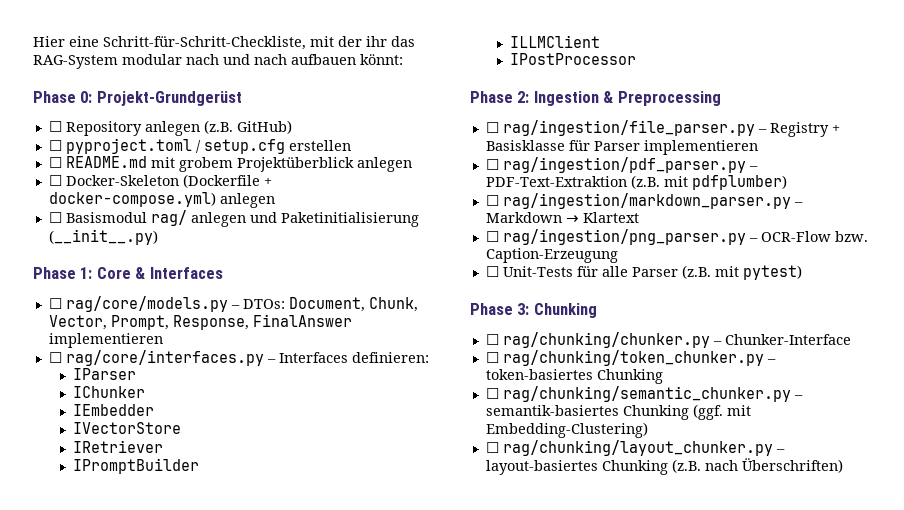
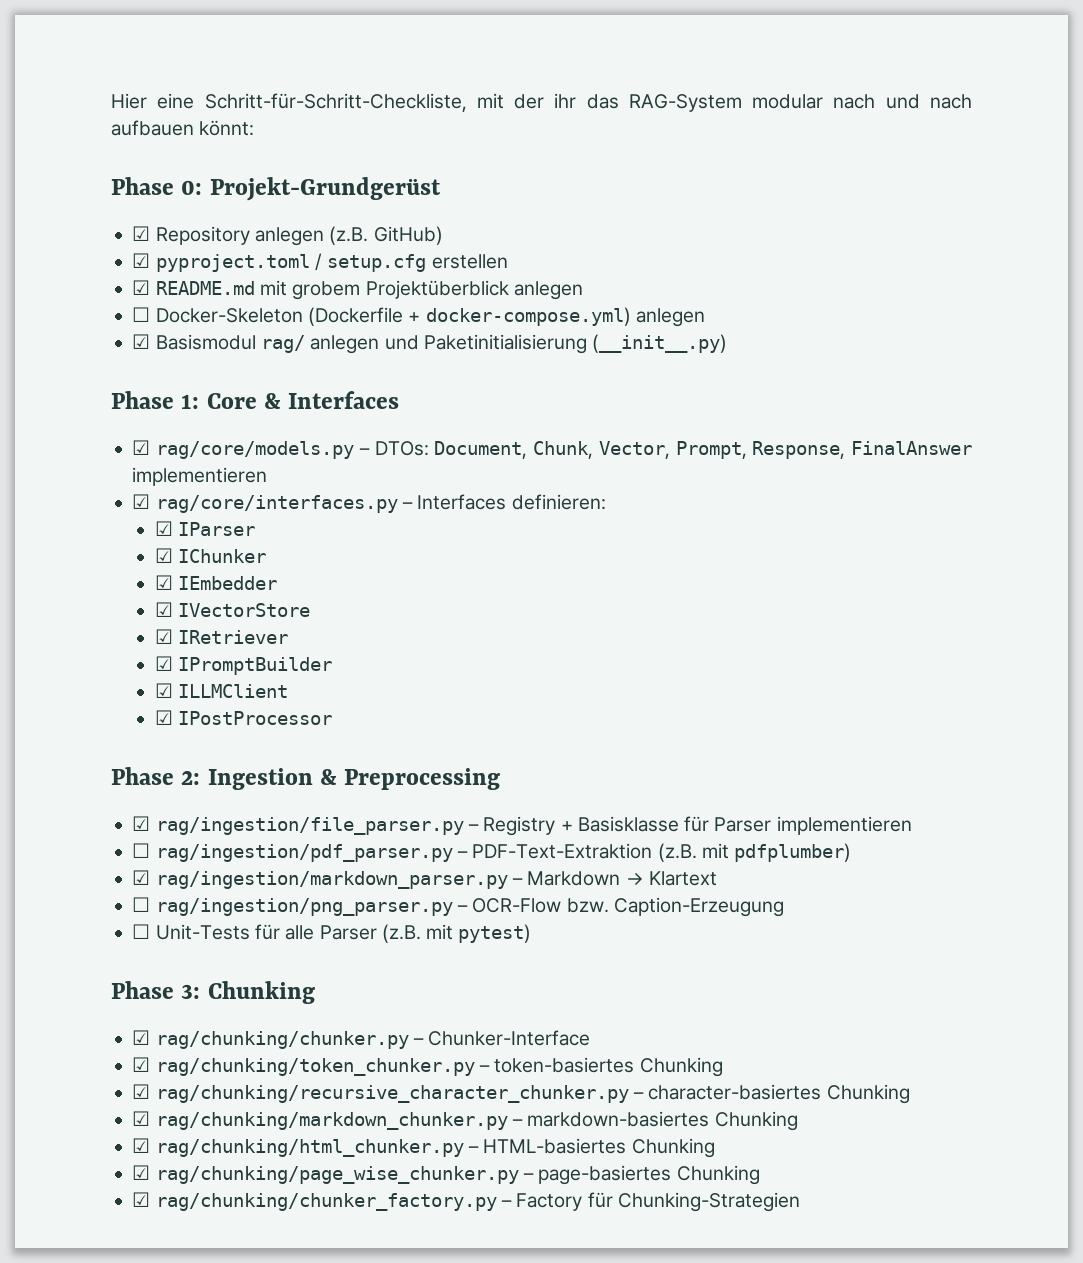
[48,121,62,132] ☐ -> [132,226,151,241] ☑
[48,140,62,151] ☐ -> [132,253,151,268] ☑
[48,157,62,168] ☐ -> [132,280,151,295] ☑
[48,212,62,223] ☐ -> [132,334,151,349] ☑
[48,298,62,309] ☐ -> [132,440,151,455] ☑
[48,352,62,363] ☐ -> [132,494,151,509] ☑
(429, 357) none -> [154,521,173,536] ☑
(136, 374) none -> [154,548,173,563] ☑
(145, 392) none -> [154,575,173,590] ☑
(154, 410) none -> [154,602,173,617] ☑
(181, 428) none -> [154,629,173,644] ☑
(163, 446) none -> [154,656,173,671] ☑
(199, 466) none -> [154,683,173,698] ☑
(600, 41) none -> [154,710,173,725] ☑
[485,122,499,133] ☐ -> [132,816,151,831] ☑
[485,195,499,206] ☐ -> [132,870,151,885] ☑
[485,334,499,345] ☐ -> [132,1030,151,1045] ☑
[485,352,499,363] ☐ -> [132,1057,151,1072] ☑
[485,386,803,402] [485,404,751,420] [485,422,648,438] [485,440,785,456] [485,458,843,475] ☐ rag/chunking/semantic_chunker.py – semantik‑basiertes Chunking (ggf. mit Embedding‑Clustering) // ☐ rag/chunking/layout_chunker.py – layout‑basiertes Chunking (z.B. nach Überschriften) -> [132,1084,910,1104] [132,1111,798,1131] [132,1138,715,1158] [132,1165,760,1185] [132,1192,800,1212] ☑ rag/chunking/recursive_character_chunker.py – character-basiertes Chunking // ☑ rag/chunking/markdown_chunker.py – markdown-basiertes Chunking // ☑ rag/chunking/html_chunker.py – HTML-basiertes Chunking // ☑ rag/chunking/page_wise_chunker.py – page-basiertes Chunking // ☑ rag/chunking/chunker_factory.py – Factory für Chunking-Strategien

